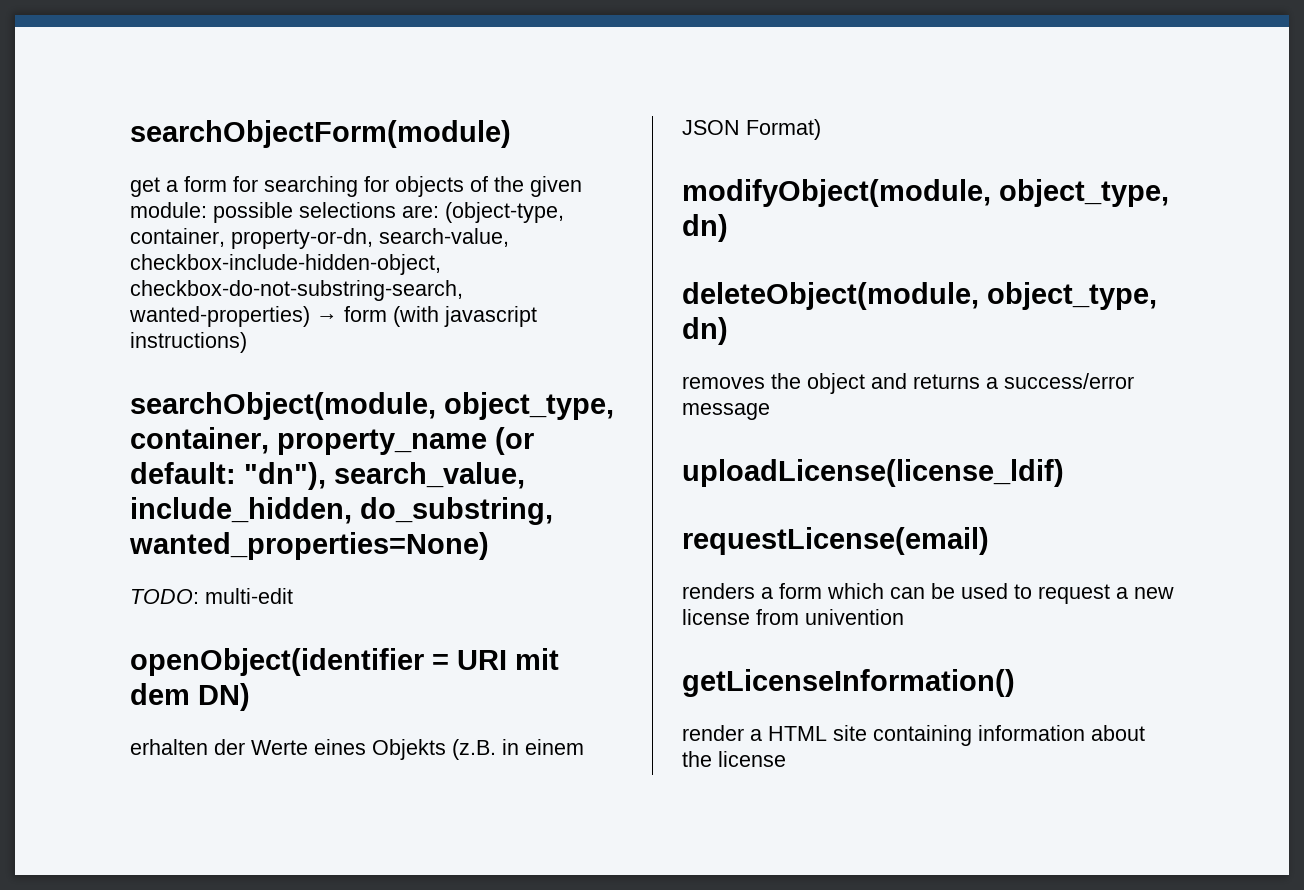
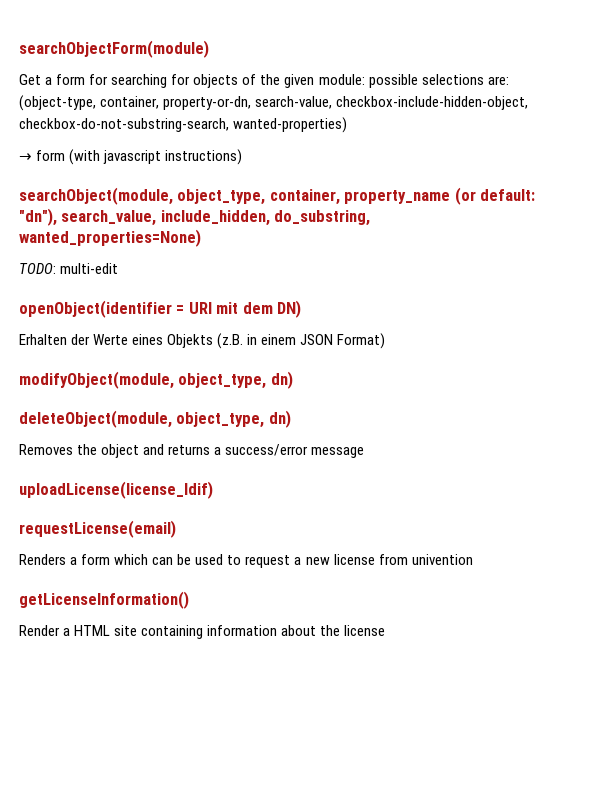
[130,177,160,197] get -> [19,74,41,85] Get
(310, 316) none -> (348, 125) //
[130,739,208,755] erhalten -> [19,334,67,345] Erhalten
[682,376,765,389] removes -> [19,444,73,455] Removes
[682,583,755,599] renders -> [19,554,66,565] Renders
[682,725,744,741] render -> [19,625,60,636] Render

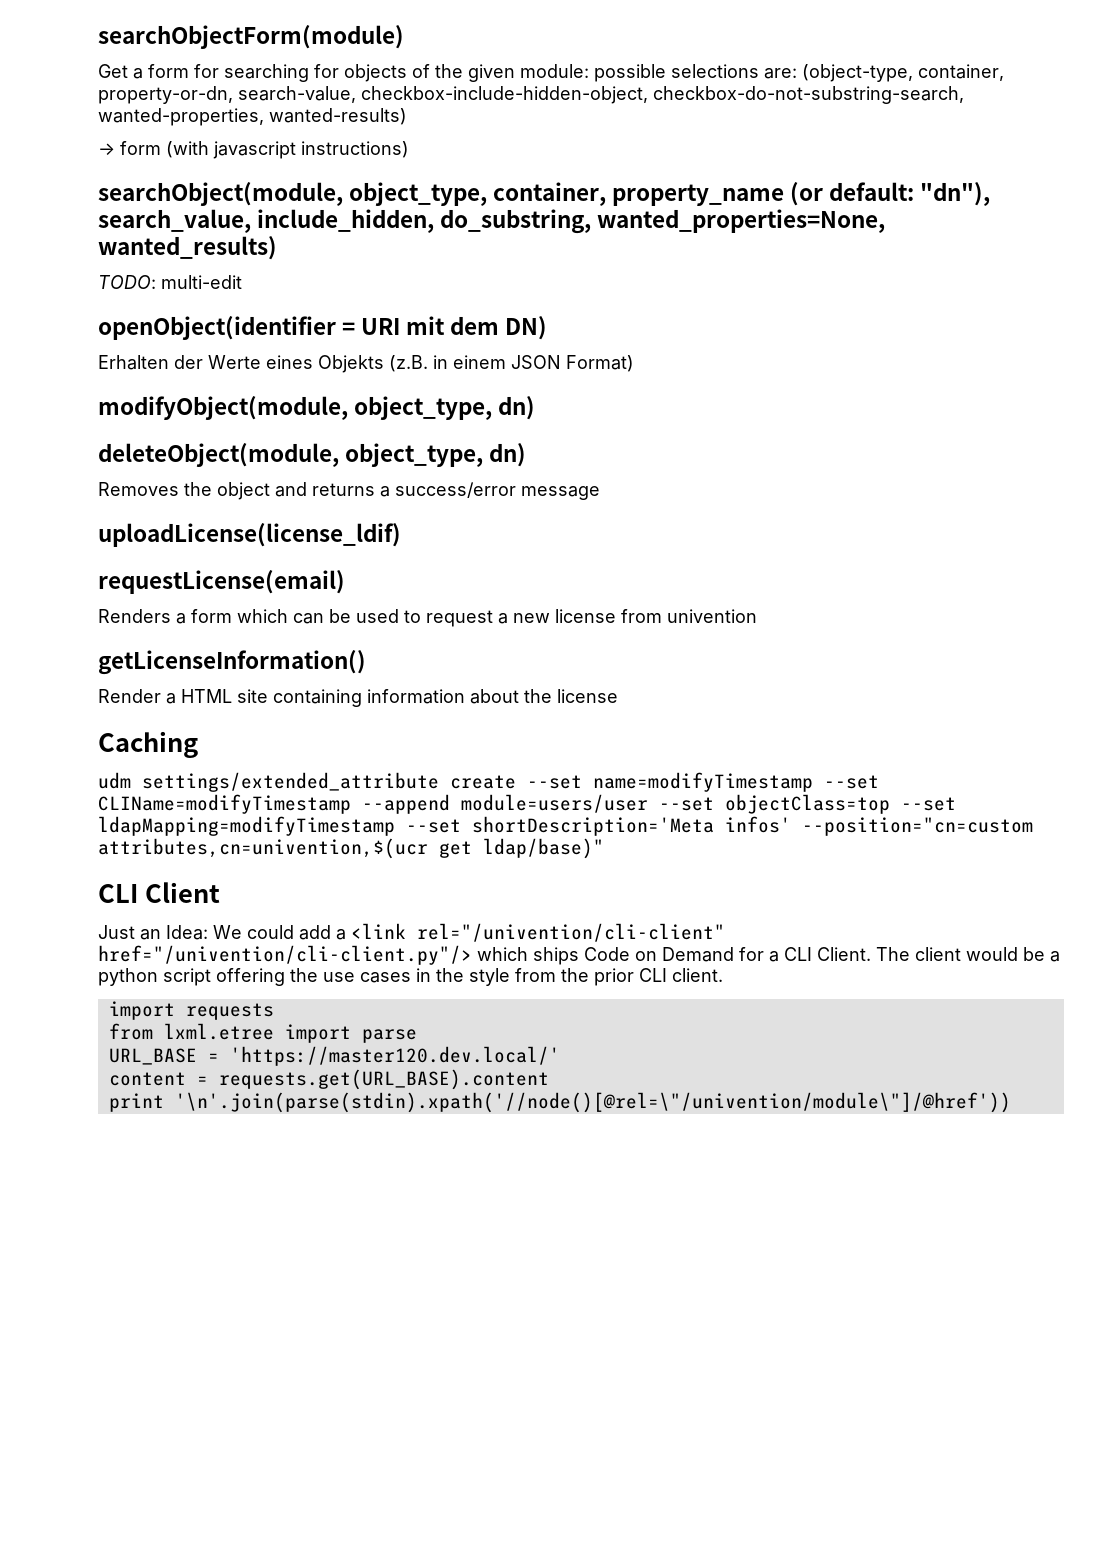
[233,117,348,133] wanted-properties) -> [98,108,407,126] wanted-properties, wanted-results)
[19,229,201,247] wanted_properties=None) -> [597,209,886,233] [98,236,277,260] wanted_properties=None, wanted_results)
(386, 630) none -> [98,731,198,758] [98,772,879,792] [98,794,956,814] [98,816,1033,836] [98,838,604,859] [98,882,220,903] [98,923,725,942] [98,945,1060,965] [98,968,723,986] [108,1001,274,1020] [108,1023,417,1043] [108,1046,560,1066] [108,1069,549,1090] [108,1092,1011,1113] // Caching // udm settings/extended_attribute create --set name=modifyTimestamp --set CLIName=modifyTimestamp --append module=users/user --set objectClass=top --set ldapMapping=modifyTimestamp --set shortDescription='Meta infos' --position="cn=custom attributes,cn=univention,$(ucr get ldap/base)" // CLI Client // Just an Idea: We could add a <link rel="/univention/cli-client" href="/univention/cli-client.py"/> which ships Code on Demand for a CLI Client. The client would be a python script offering the use cases in the style from the prior CLI client. // import requests // from lxml.etree import parse // URL_BASE = 'https://master120.dev.local/' // content = requests.get(URL_BASE).content // print '\n'.join(parse(stdin).xpath('//node()[@rel=\"/univention/module\"]/@href'))

